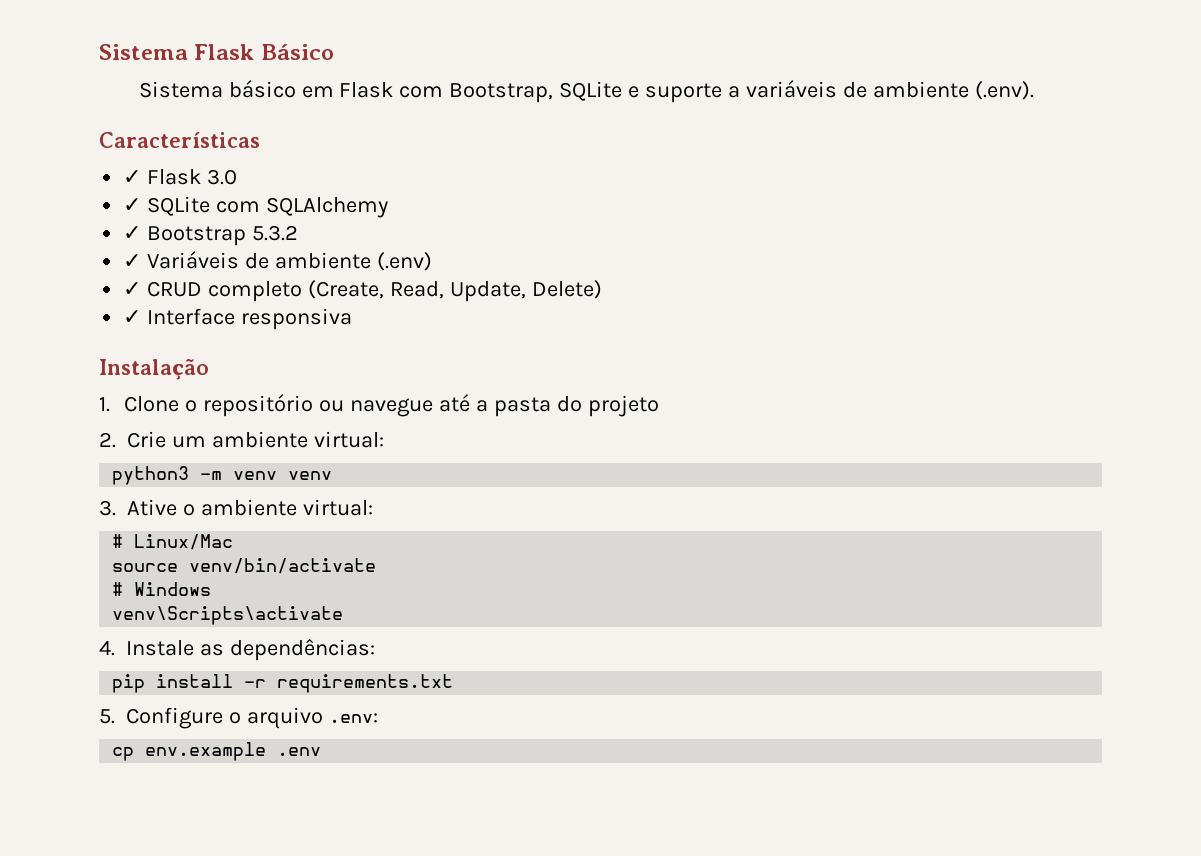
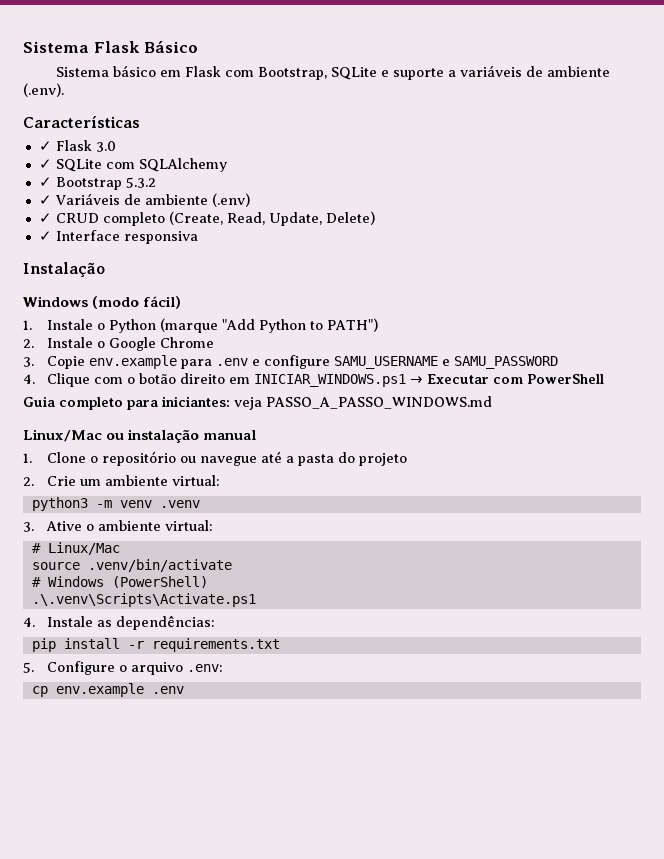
(209, 369) none -> [23,296,182,309] [23,318,378,333] [23,337,214,351] [23,355,558,369] [23,373,604,387] [23,396,492,410] [23,429,257,443] // Windows (modo fácil) // 1. Instale o Python (marque "Add Python to PATH") // 2. Instale o Google Chrome // 3. Copie env.example para .env e configure SAMU_USERNAME e SAMU_PASSWORD // 4. Clique com o botão direito em INICIAR_WINDOWS.ps1 → Executar com PowerShell // Guia completo para iniciantes: veja PASSO_A_PASSO_WINDOWS.md // Linux/Mac ou instalação manual
[288,471,333,480] venv -> [159,500,200,508] .venv
[189,558,377,574] venv/bin/activate -> [87,559,232,572] .venv/bin/activate
[112,606,344,625] // venv\Scripts\activate -> [111,576,208,588] [31,593,256,607] (PowerShell) // .\.venv\Scripts\Activate.ps1

